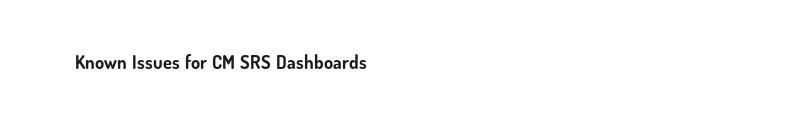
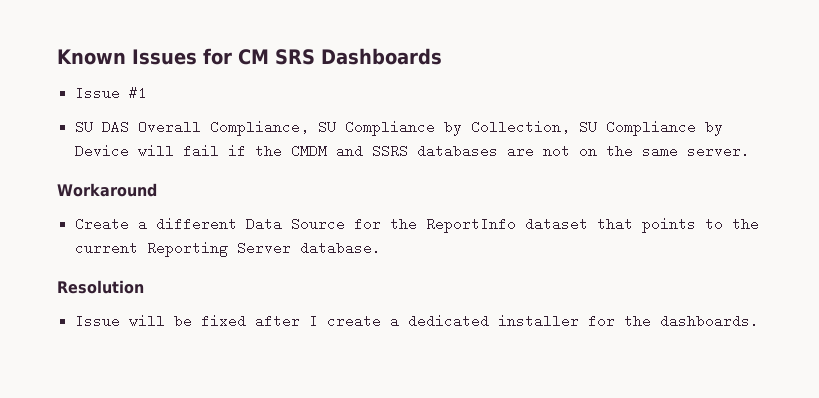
(367, 61) none -> [75,86,148,100] [75,120,724,136] [75,144,751,158] [57,183,157,197] [75,217,760,233] [75,241,382,257] [57,280,144,294] [75,314,760,328] // Issue #1 // SU DAS Overall Compliance, SU Compliance by Collection, SU Compliance by Device will fail if the CMDM and SSRS databases are not on the same server. // Workaround // Create a different Data Source for the ReportInfo dataset that points to the current Reporting Server database. // Resolution // Issue will be fixed after I create a dedicated installer for the dashboards.

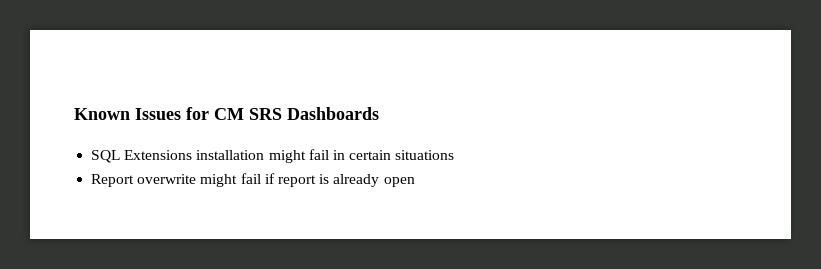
[75,86,148,100] [75,120,724,136] [75,144,751,158] [57,183,157,197] [75,217,760,233] [75,241,382,257] [57,280,144,294] [75,314,760,328] Issue #1 // SU DAS Overall Compliance, SU Compliance by Collection, SU Compliance by Device will fail if the CMDM and SSRS databases are not on the same server. // Workaround // Create a different Data Source for the ReportInfo dataset that points to the current Reporting Server database. // Resolution // Issue will be fixed after I create a dedicated installer for the dashboards. -> [91,149,455,163] [91,173,415,187] SQL Extensions installation might fail in certain situations // Report overwrite might fail if report is already open

